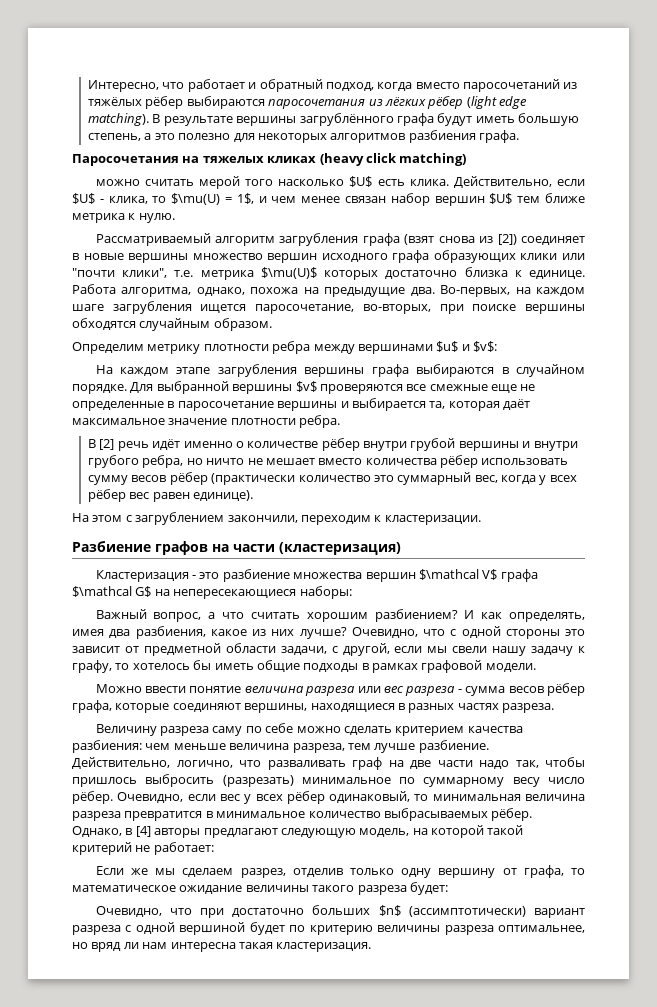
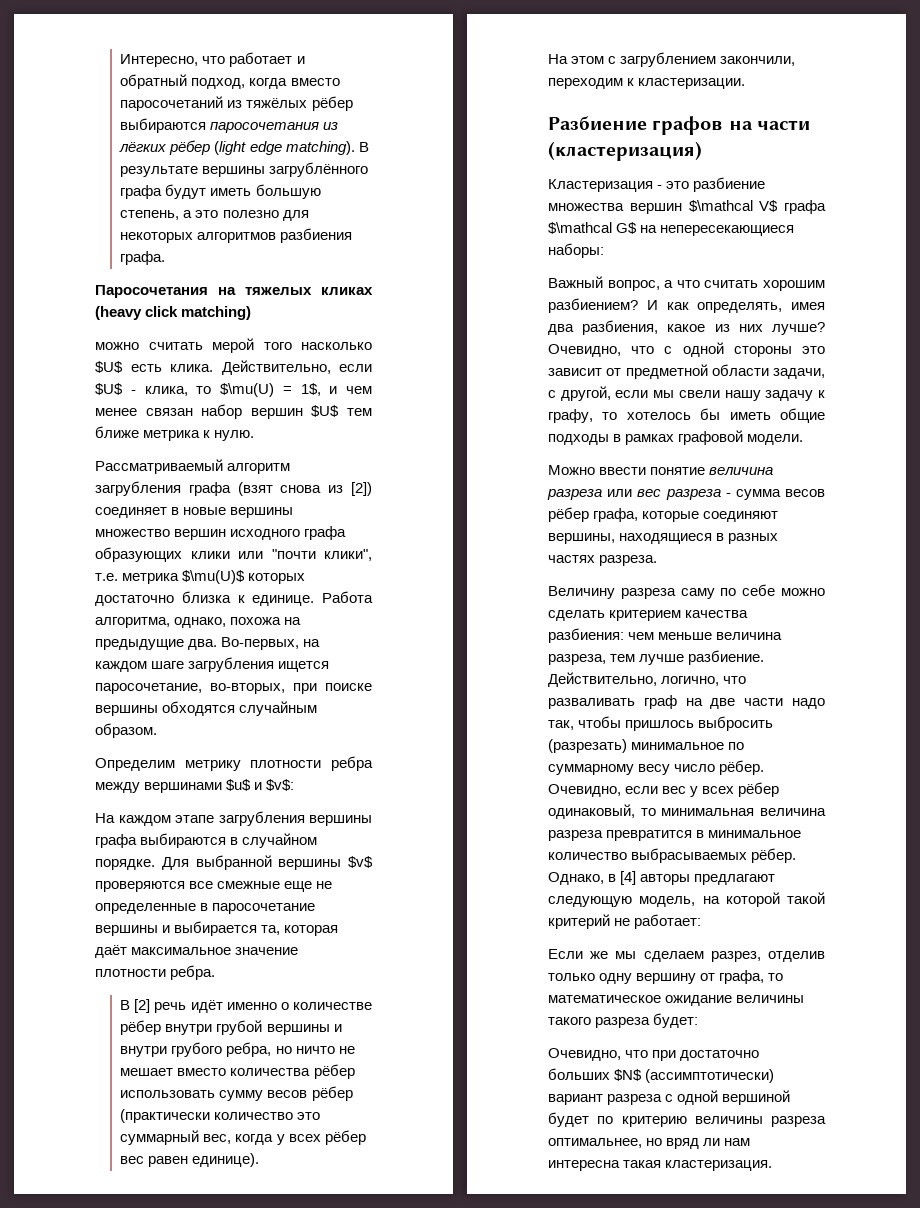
[378,905,401,916] $n$ -> [614,1069,643,1081] $N$

